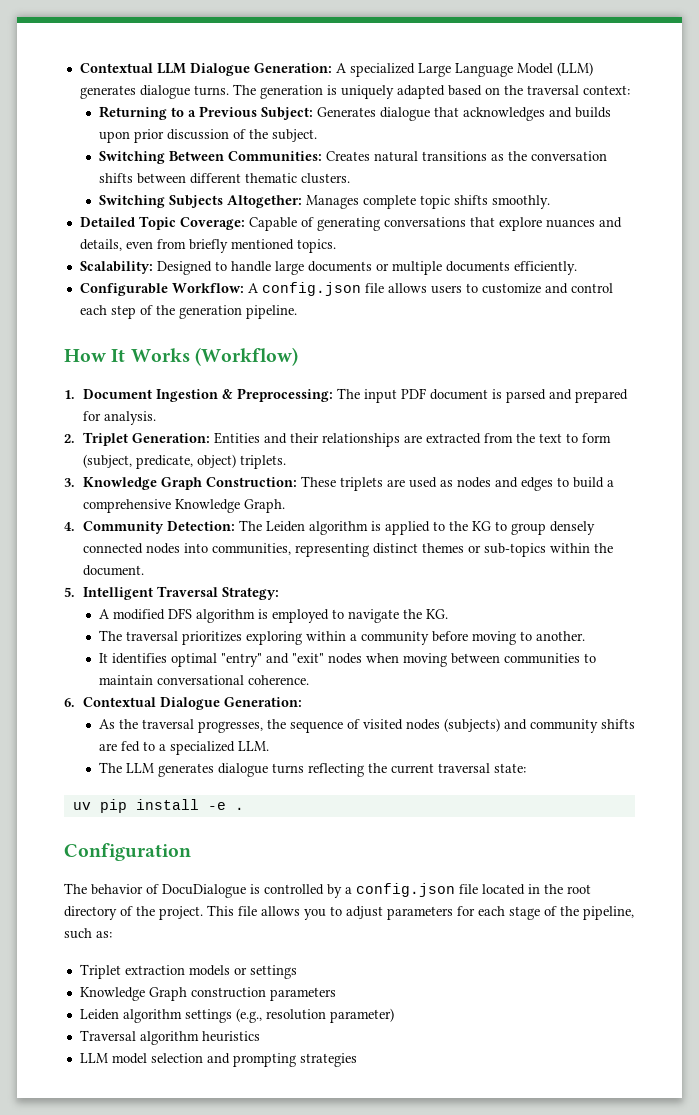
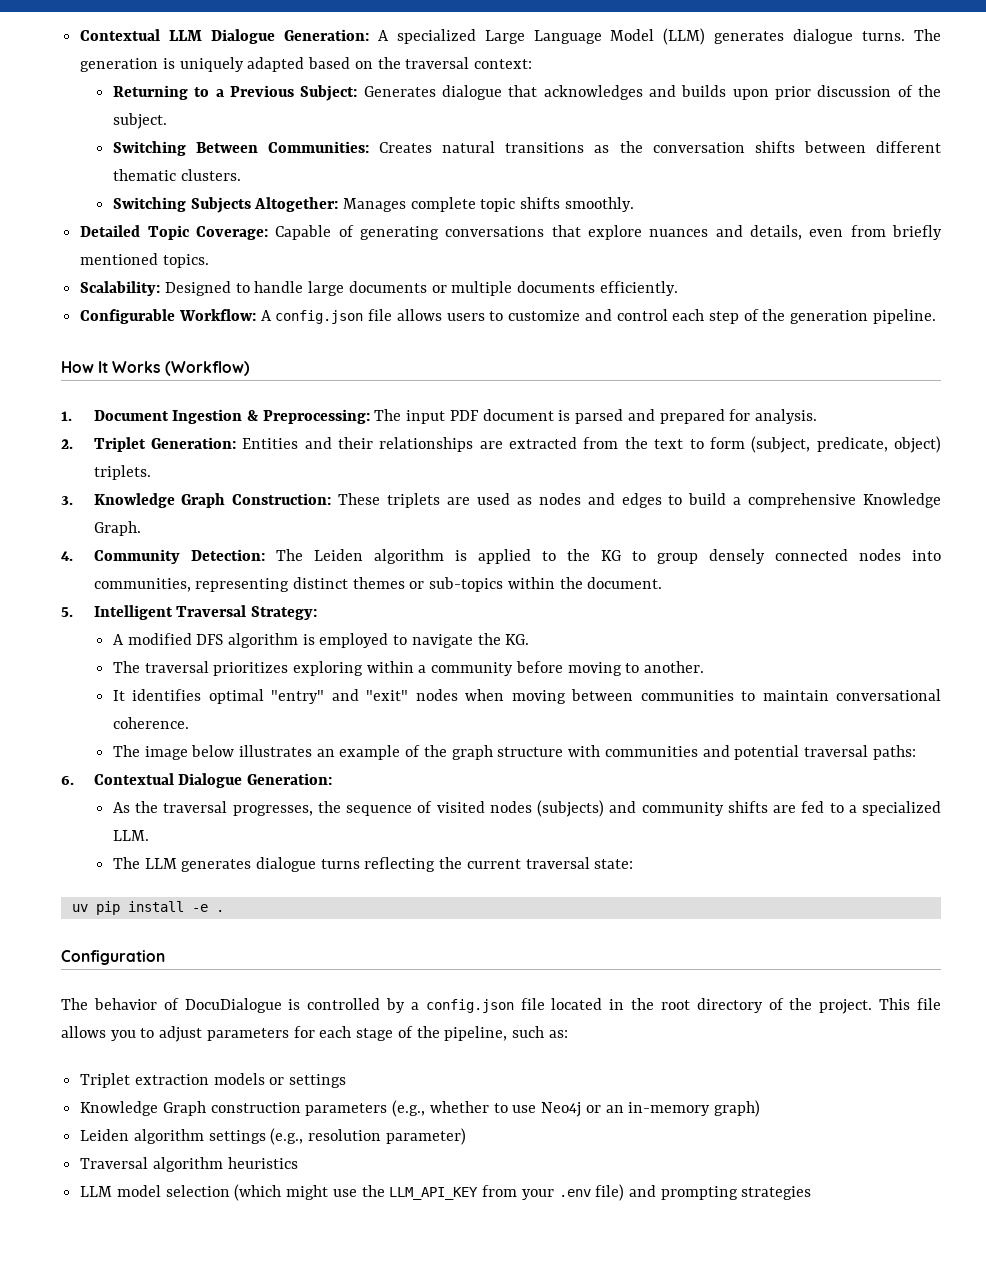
(309, 680) none -> [112,745,916,760] // The image below illustrates an example of the graph structure with communities and potential traversal paths:
(336, 994) none -> [392,1100,760,1117] (e.g., whether to use Neo4j or an in-memory graph)
(203, 1058) none -> [234,1184,625,1201] (which might use the LLM_API_KEY from your .env file)

